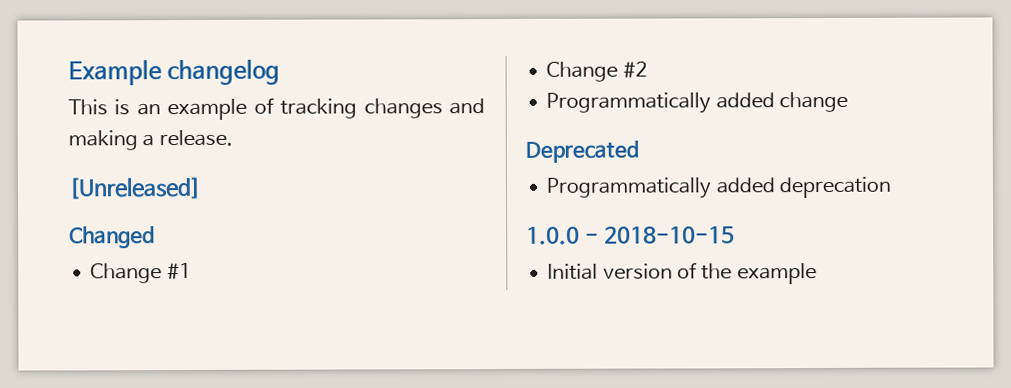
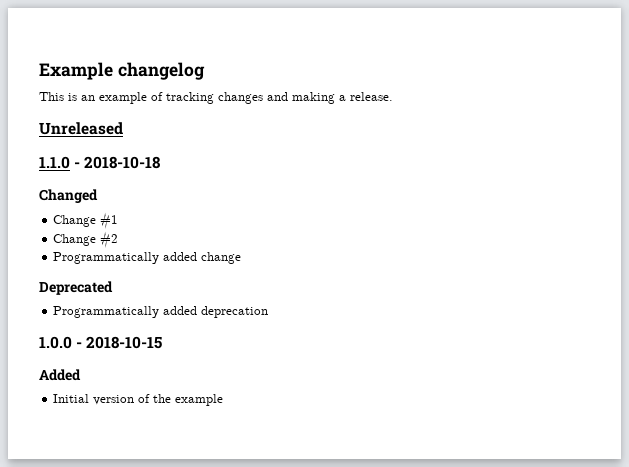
[68,176,202,200] [Unreleased] -> [39,122,123,135] [39,156,161,169] Unreleased // 1.1.0 - 2018-10-18
(735, 235) none -> [39,369,81,381] // Added

